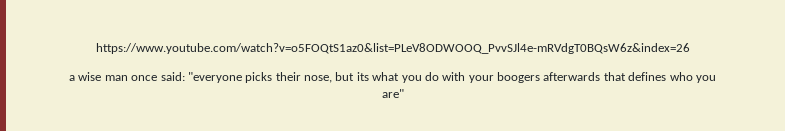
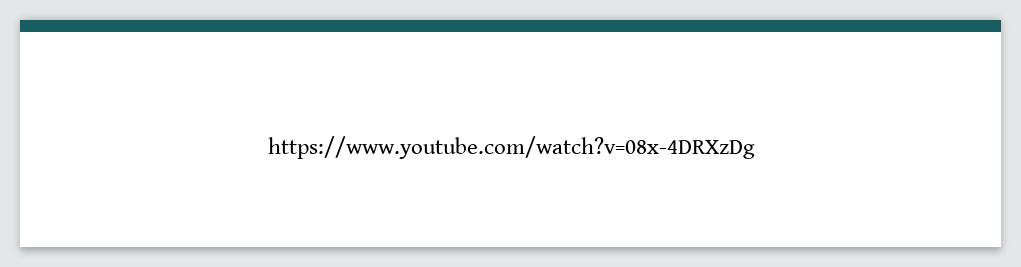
[95,43,690,54] [69,72,716,83] [381,89,404,98] https://www.youtube.com/watch?v=o5FOQtS1az0&list=PLeV8ODWOOQ_PvvSJl4e-mRVdgT0BQsW6z&index=26 // a wise man once said: "everyone picks their nose, but its what you do with your boogers afterwards that defines who you are" -> [267,136,755,159] https://www.youtube.com/watch?v=08x-4DRXzDg

